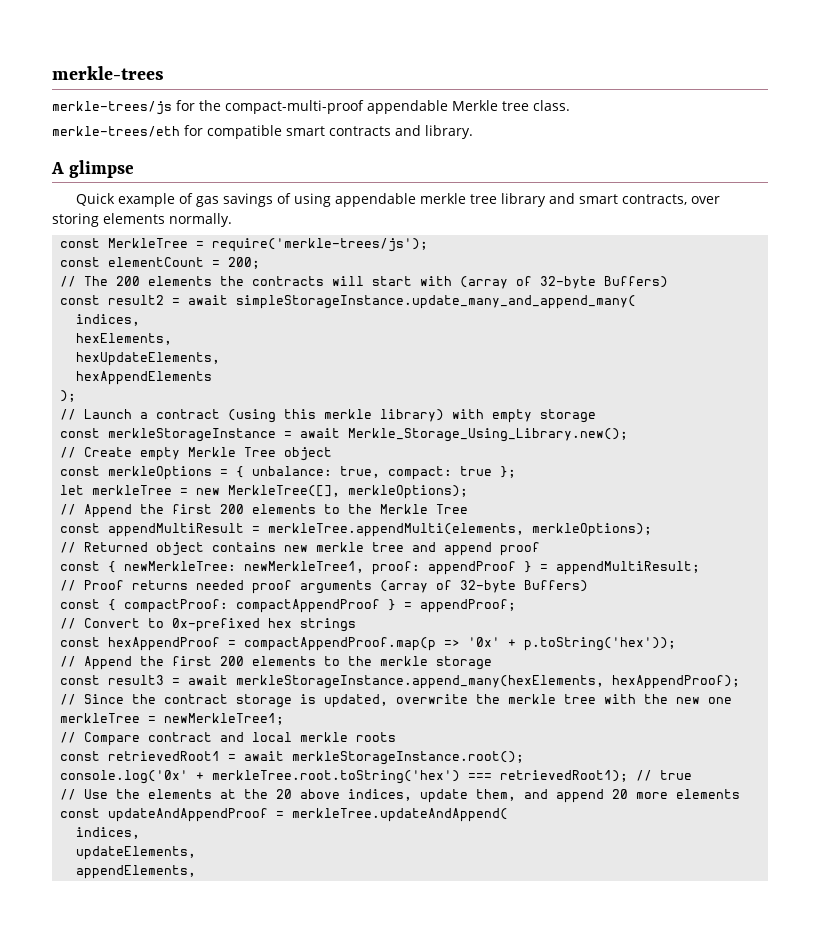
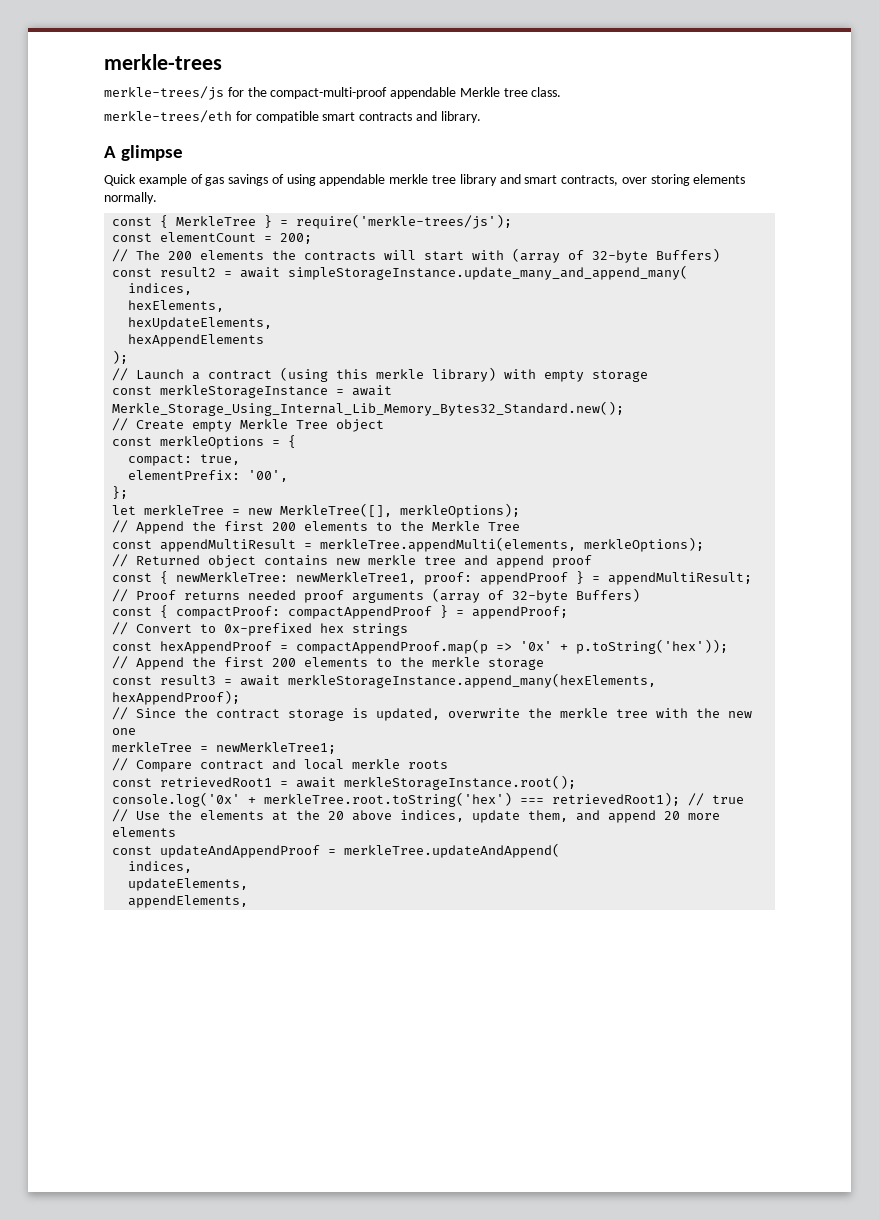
[108,238,189,248] MerkleTree -> [160,215,273,228] { MerkleTree }
[348,428,629,442] Merkle_Storage_Using_Library.new(); -> [112,401,625,416] Merkle_Storage_Using_Internal_Lib_Memory_Bytes32_Standard.new();
[252,466,333,476] unbalance: -> [128,454,193,466] // compact:
[388,466,493,480] compact: true -> [128,470,289,482] // elementPrefix: '00', //

